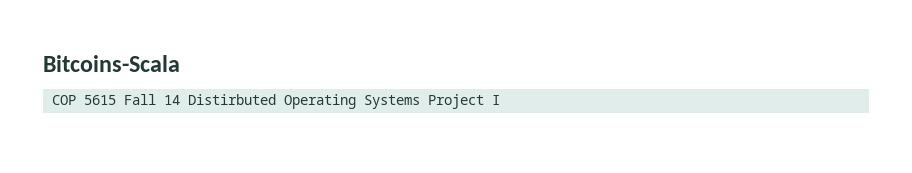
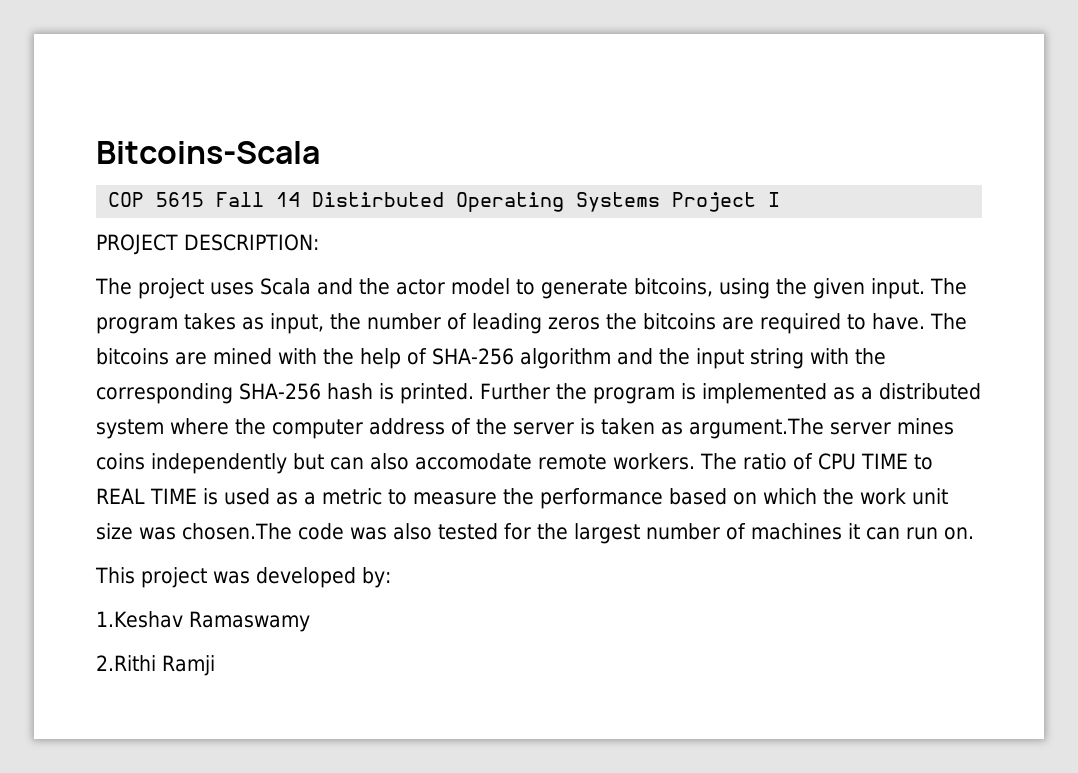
(501, 100) none -> [96,234,319,255] [95,278,967,299] [96,313,967,334] [96,348,886,369] [96,383,981,404] [96,418,954,439] [96,453,933,474] [96,488,948,509] [96,523,974,544] [95,567,391,588] [96,611,310,632] [96,655,215,676] // PROJECT DESCRIPTION: // The project uses Scala and the actor model to generate bitcoins, using the given input. The program takes as input, the number of leading zeros the bitcoins are required to have. The bitcoins are mined with the help of SHA-256 algorithm and the input string with the corresponding SHA-256 hash is printed. Further the program is implemented as a distributed system where the computer address of the server is taken as argument.The server mines coins independently but can also accomodate remote workers. The ratio of CPU TIME to REAL TIME is used as a metric to measure the performance based on which the work unit size was chosen.The code was also tested for the largest number of machines it can run on. // This project was developed by: // 1.Keshav Ramaswamy // 2.Rithi Ramji

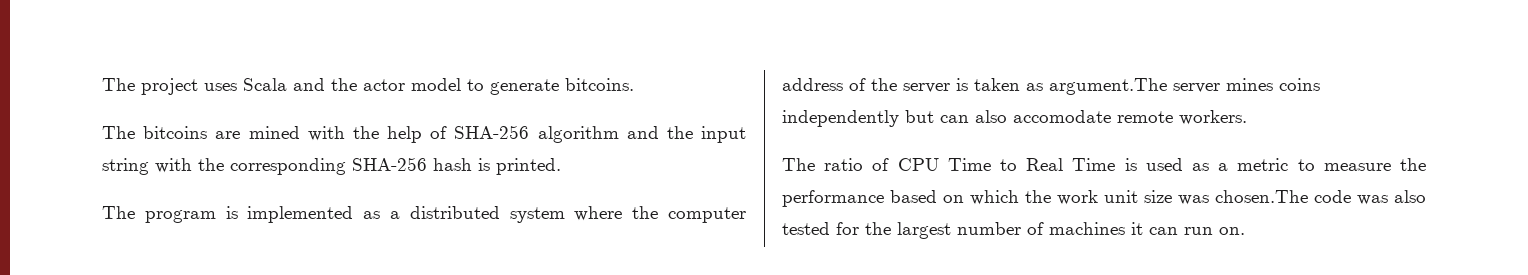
[96,141,320,164] [108,192,781,212] [96,234,319,255] Bitcoins-Scala // COP 5615 Fall 14 Distirbuted Operating Systems Project I // PROJECT DESCRIPTION: // -> (102, 84) none
[634,278,967,299] [96,313,925,334] bitcoins, using the given input. The program takes as input, the number of leading zeros the bitcoins are required to have. -> [565,78,634,91] bitcoins. //
[480,383,587,400] Further the -> [102,206,135,219] // The
(695, 461) none -> (1247, 117) //
[860,453,933,470] [96,488,197,504] TIME to REAL TIME -> [947,158,1116,171] Time to Real Time
[95,567,391,588] [96,611,310,632] [96,655,215,676] // This project was developed by: // 1.Keshav Ramaswamy // 2.Rithi Ramji -> (1245, 231) none

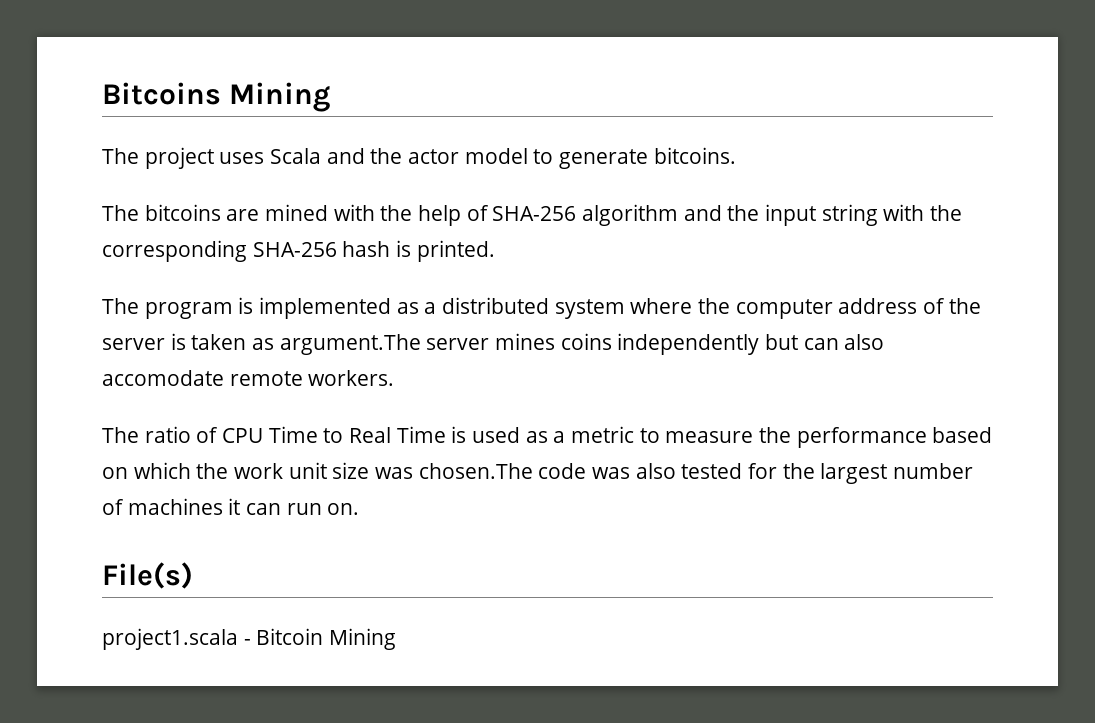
(102, 84) none -> [102,82,331,112] Bitcoins Mining //
(1245, 231) none -> [102,562,193,589] [102,628,397,650] // File(s) // project1.scala - Bitcoin Mining

